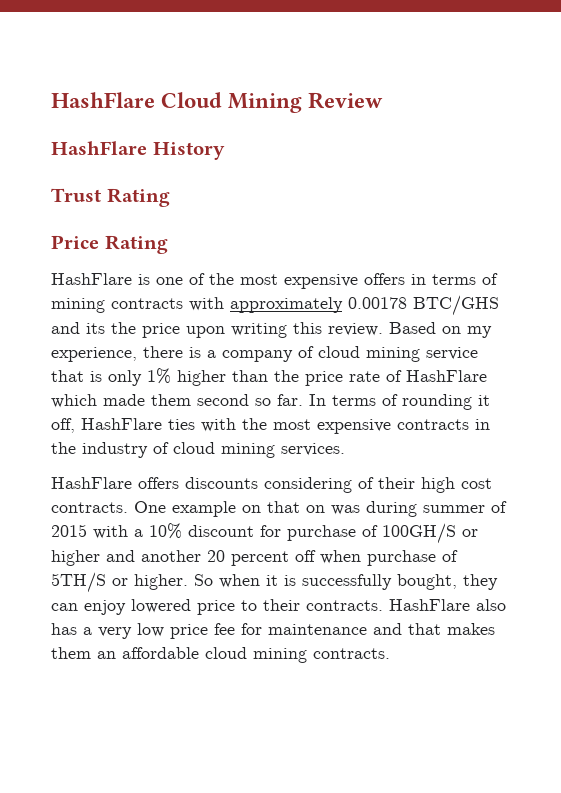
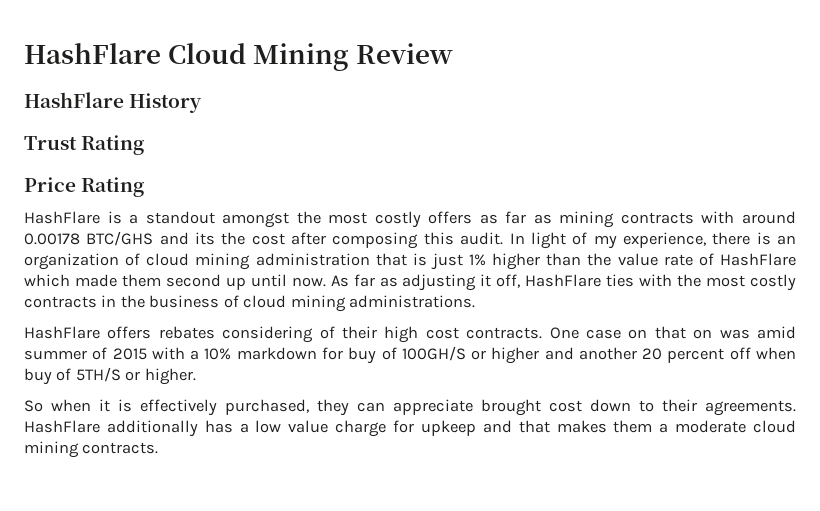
[156,273,498,289] one of the most expensive offers in terms of -> [129,211,552,228] a standout amongst the most costly offers as far as
[230,297,343,313] approximately -> [742,211,796,224] around
[142,322,461,338] price upon writing this review. Based on -> [251,232,588,249] cost after composing this audit. In light of
[207,346,478,362] a company of cloud mining service -> [777,235,797,245] [24,253,370,270] an organization of cloud mining administration
[108,370,142,386] only -> [430,253,463,270] just
[305,371,343,386] price -> [617,253,658,266] value
[255,394,472,410] so far. In terms of rounding -> [225,274,477,291] up until now. As far as adjusting
[317,419,391,434] expensive -> [750,274,797,291] costly
[82,442,345,458] industry of cloud mining services. -> [149,295,476,312] business of cloud mining administrations.
[185,477,258,489] discounts -> [158,326,215,339] rebates
[172,501,236,517] example -> [585,329,621,339] case
[366,501,417,517] during -> [756,326,796,339] amid
[188,525,356,541] discount for purchase -> [236,347,377,364] markdown for buy
[367,550,436,566] purchase -> [24,368,52,385] buy
(188, 582) none -> (196, 376) //
[302,574,498,590] [51,599,506,615] [51,623,367,639] successfully bought, they can enjoy lowered price to their contracts. HashFlare also has a very low price fee for maintenance -> [140,399,796,416] [24,420,476,437] effectively purchased, they can appreciate brought cost down to their agreements. HashFlare additionally has a low value charge for upkeep
[97,647,199,659] an affordable -> [659,420,747,433] a moderate

